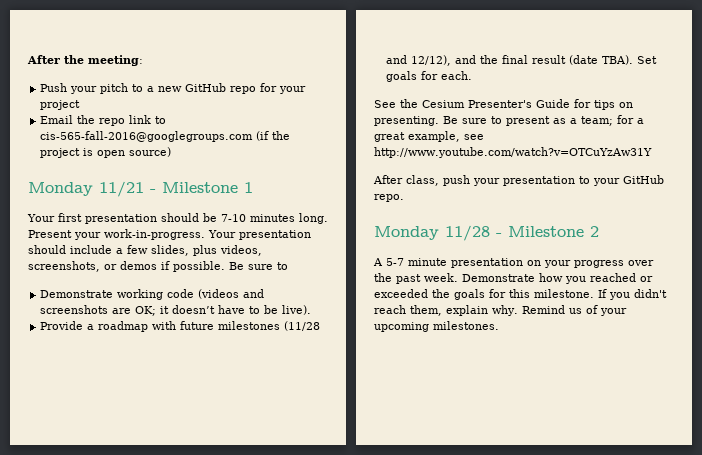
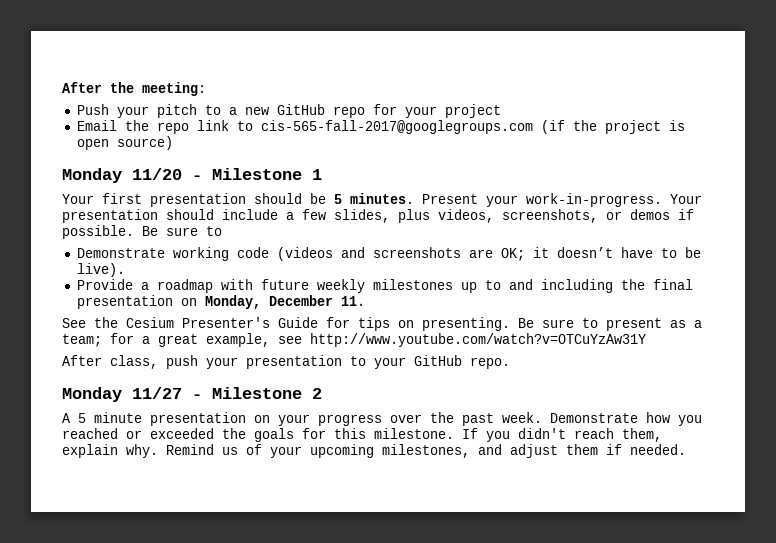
[40,131,254,142] cis-565-fall-2016@googlegroups.com -> [260,120,533,134] cis-565-fall-2017@googlegroups.com
[99,181,144,197] 11/21 -> [132,168,182,180] 11/20
[221,213,328,224] 7-10 minutes long. -> [334,193,414,204] 5 minutes.
[218,321,321,331] [386,55,658,66] [386,71,473,82] milestones (11/28 and 12/12), and the final result (date TBA). Set goals for each. -> [316,279,693,293] [76,295,365,309] weekly milestones up to and including the final presentation on Monday, December 11.
[445,225,490,241] 11/28 -> [132,387,182,399] 11/27
[386,258,404,266] 5-7 -> [78,413,86,423] 5
[433,321,499,330] milestones. -> [382,444,686,458] milestones, and adjust them if needed.

